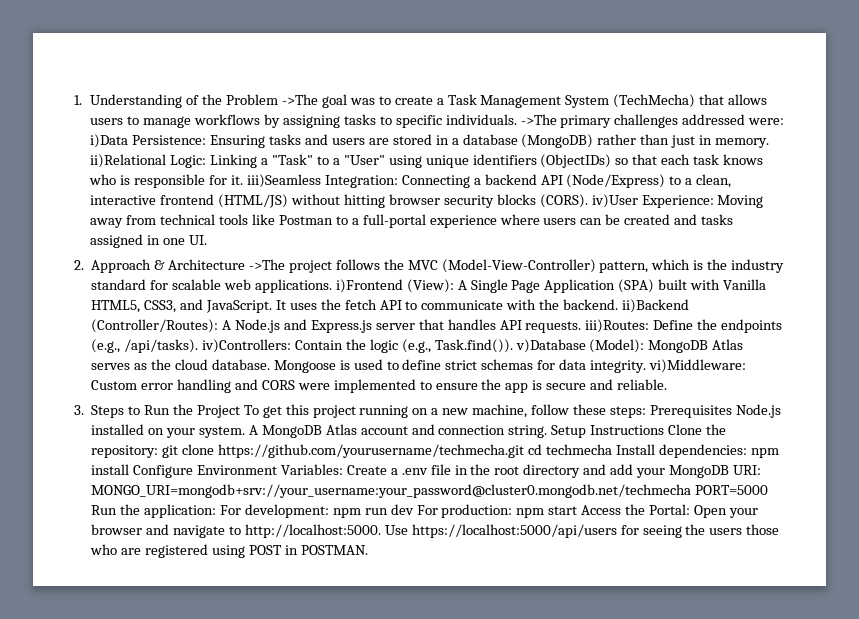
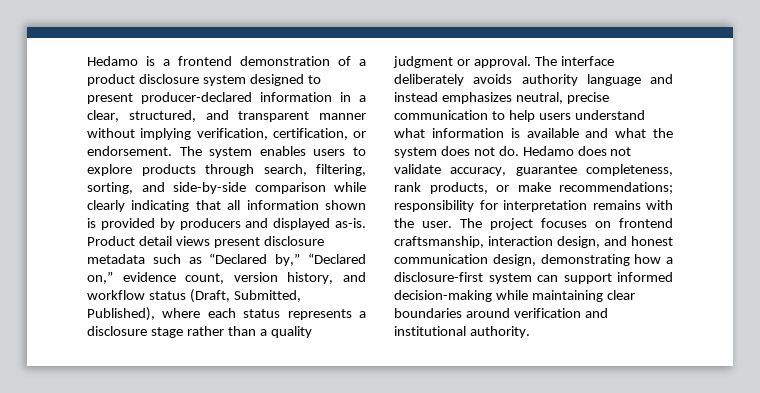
[74,94,768,108] [90,114,785,128] [90,134,770,148] [90,154,764,168] [89,174,732,188] [90,194,764,208] [90,214,734,228] [90,234,208,248] [74,259,785,273] [91,279,767,293] [91,299,690,313] [91,319,783,333] [91,339,744,353] [91,359,746,373] [91,379,668,393] [74,404,781,418] [91,424,727,438] [91,444,779,458] [91,464,761,478] [91,484,769,498] [91,504,758,518] [91,524,780,538] [90,544,368,558] 1. Understanding of the Problem ->The goal was to create a Task Management System (TechMecha) that allows users to manage workflows by assigning tasks to specific individuals. ->The primary challenges addressed were: i)Data Persistence: Ensuring tasks and users are stored in a database (MongoDB) rather than just in memory. ii)Relational Logic: Linking a "Task" to a "User" using unique identifiers (ObjectIDs) so that each task knows who is responsible for it. iii)Seamless Integration: Connecting a backend API (Node/Express) to a clean, interactive frontend (HTML/JS) without hitting browser security blocks (CORS). iv)User Experience: Moving away from technical tools like Postman to a full-portal experience where users can be created and tasks assigned in one UI. // 2. Approach & Architecture ->The project follows the MVC (Model-View-Controller) pattern, which is the industry standard for scalable web applications. i)Frontend (View): A Single Page Application (SPA) built with Vanilla HTML5, CSS3, and JavaScript. It uses the fetch API to communicate with the backend. ii)Backend (Controller/Routes): A Node.js and Express.js server that handles API requests. iii)Routes: Define the endpoints (e.g., /api/tasks). iv)Controllers: Contain the logic (e.g., Task.find()). v)Database (Model): MongoDB Atlas serves as the cloud database. Mongoose is used to define strict schemas for data integrity. vi)Middleware: Custom error handling and CORS were implemented to ensure the app is secure and reliable. // 3. Steps to Run the Project To get this project running on a new machine, follow these steps: Prerequisites Node.js installed on your system. A MongoDB Atlas account and connection string. Setup Instructions Clone the repository: git clone https://github.com/yourusername/techmecha.git cd techmecha Install dependencies: npm install Configure Environment Variables: Create a .env file in the root directory and add your MongoDB URI: MONGO_URI=mongodb+srv://your_username:your_password@cluster0.mongodb.net/techmecha PORT=5000 Run the application: For development: npm run dev For production: npm start Access the Portal: Open your browser and navigate to http://localhost:5000. Use https://localhost:5000/api/users for seeing the users those who are registered using POST in POSTMAN. -> [87,56,366,66] [87,74,321,86] [87,92,366,104] [87,110,366,122] [87,128,366,140] [87,146,366,158] [87,164,366,176] [87,182,366,194] [87,200,366,212] [87,218,366,230] [87,236,324,248] [87,253,366,266] [87,271,366,284] [87,289,301,303] [87,307,366,321] [87,326,312,338] [393,56,614,68] [394,74,673,86] [394,92,609,104] [394,110,645,122] [394,128,673,138] [394,146,632,158] [394,164,673,176] [394,182,673,194] [394,200,673,212] [394,218,673,230] [394,236,673,248] [394,254,673,266] [394,272,673,284] [394,290,635,302] [394,308,608,318] [394,326,530,338] Hedamo is a frontend demonstration of a product disclosure system designed to present producer-declared information in a clear, structured, and transparent manner without implying verification, certification, or endorsement. The system enables users to explore products through search, filtering, sorting, and side-by-side comparison while clearly indicating that all information shown is provided by producers and displayed as-is. Product detail views present disclosure metadata such as “Declared by,” “Declared on,” evidence count, version history, and workflow status (Draft, Submitted, Published), where each status represents a disclosure stage rather than a quality judgment or approval. The interface deliberately avoids authority language and instead emphasizes neutral, precise communication to help users understand what information is available and what the system does not do. Hedamo does not validate accuracy, guarantee completeness, rank products, or make recommendations; responsibility for interpretation remains with the user. The project focuses on frontend craftsmanship, interaction design, and honest communication design, demonstrating how a disclosure-first system can support informed decision-making while maintaining clear boundaries around verification and institutional authority.

